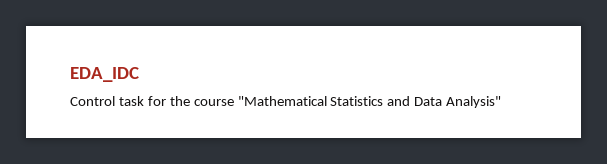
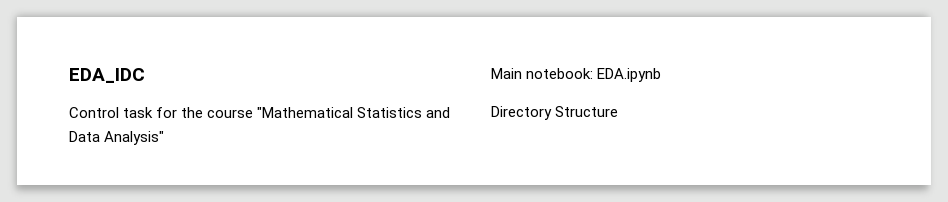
(502, 102) none -> [491,68,662,82] [491,106,619,120] // Main notebook: EDA.ipynb // Directory Structure

